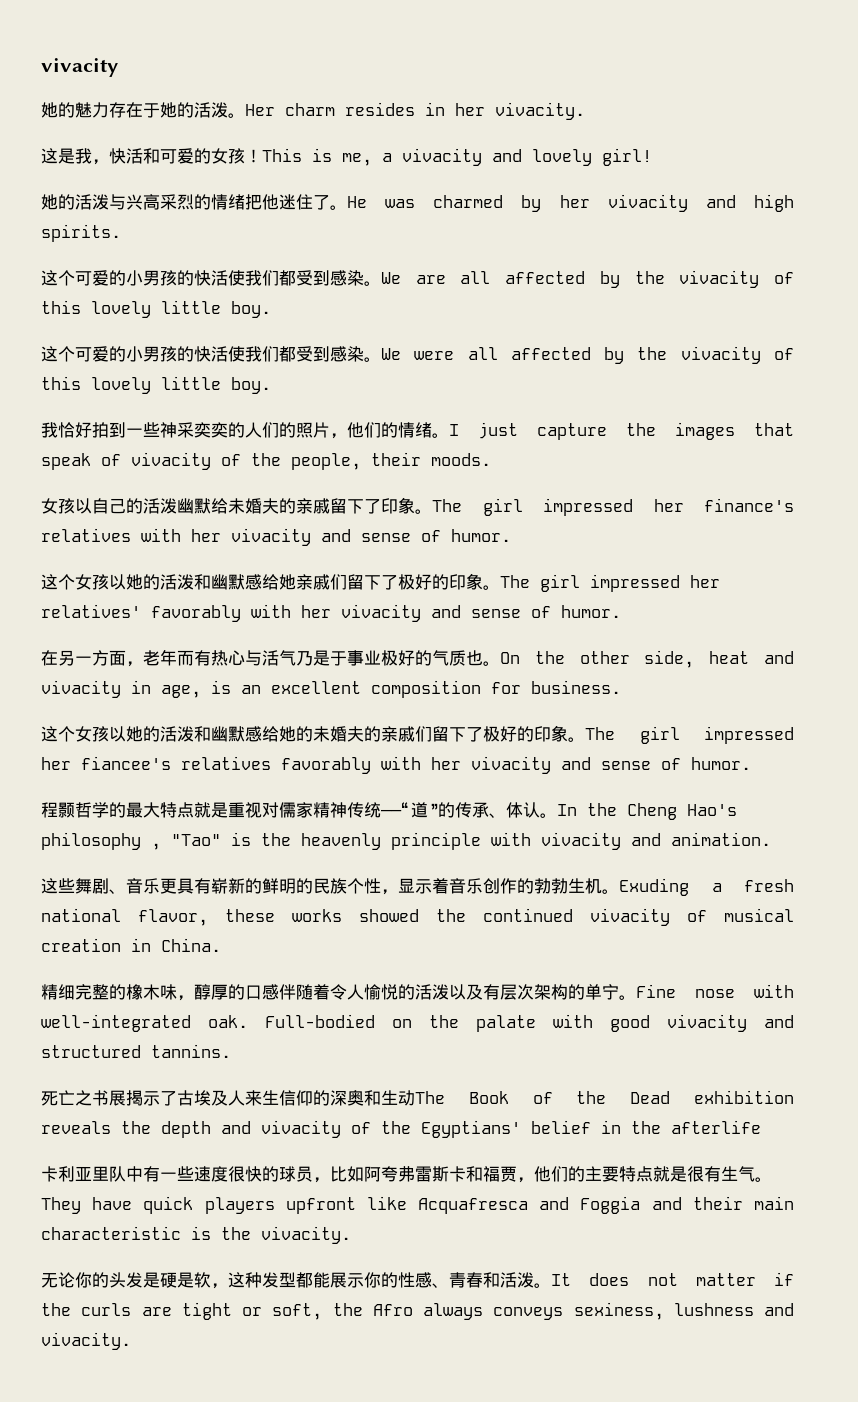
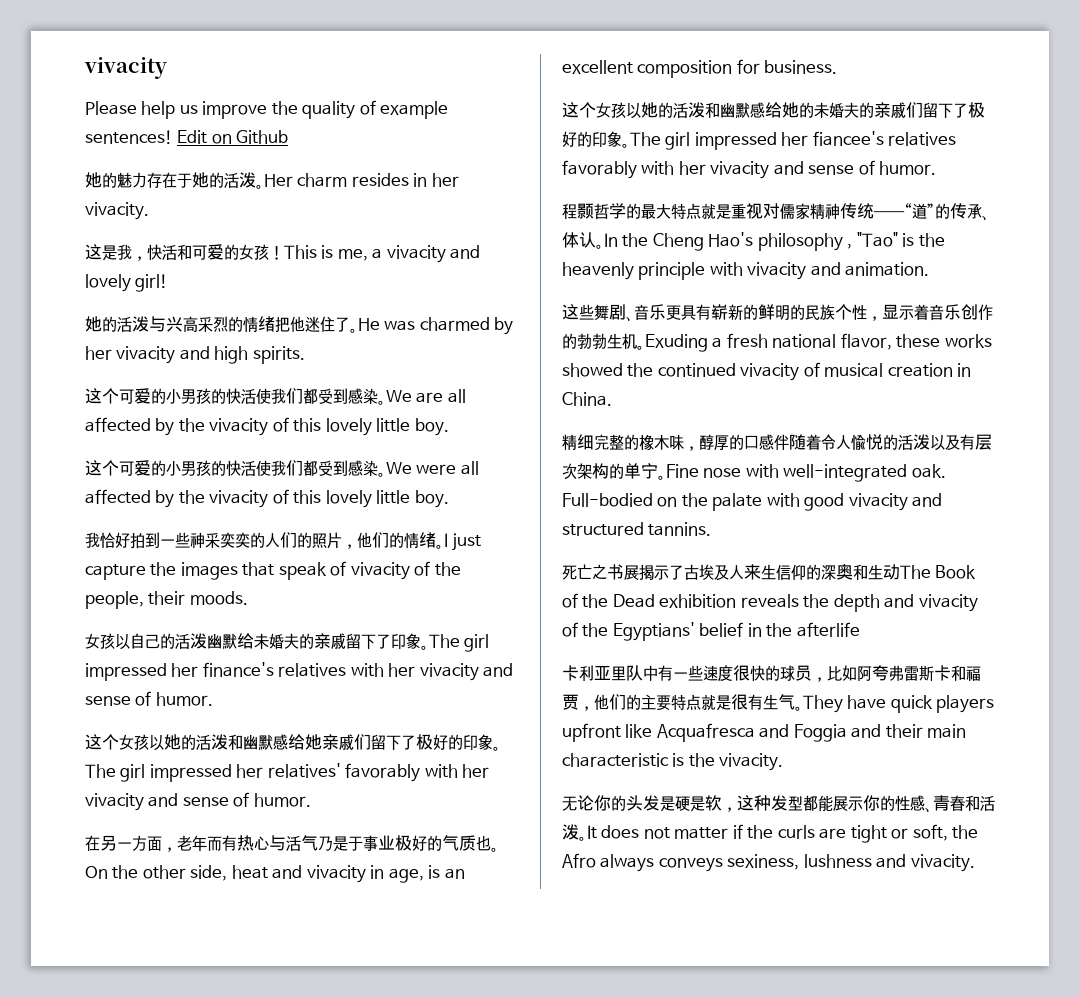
[41,58,118,77] vivacity -> [84,57,167,79] [85,100,449,119] [85,130,289,144] vivacity // Please help us improve the quality of example sentences! Edit on Github

